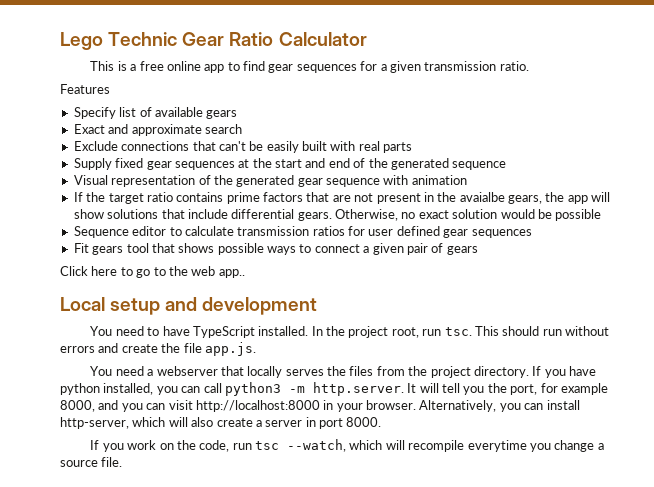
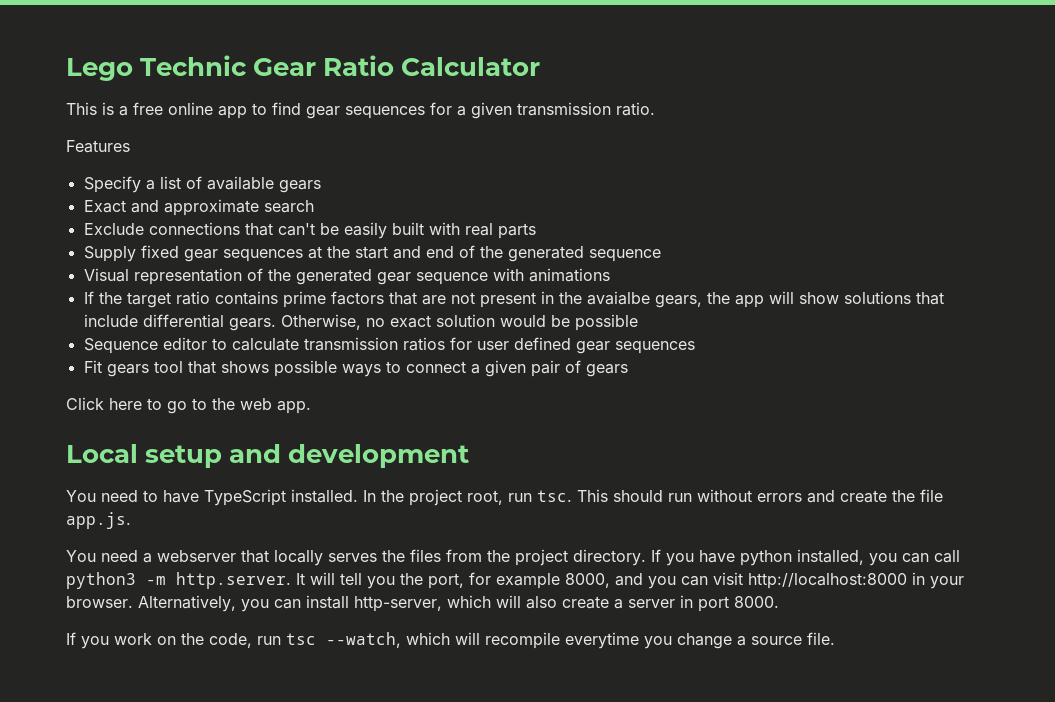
(116, 113) none -> [145,180,155,190] a
[411,175,467,185] animation -> [528,268,610,282] animations
[218,269,245,278] app.. -> [277,401,311,414] app.

